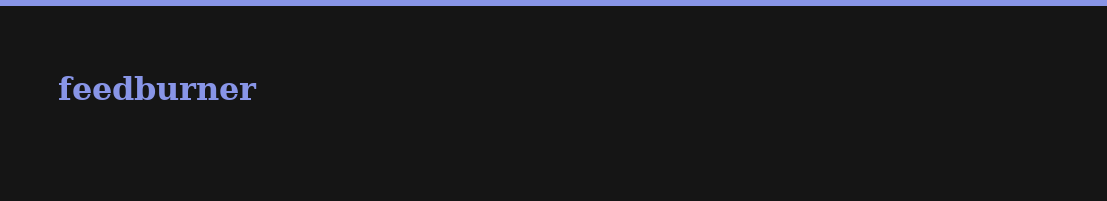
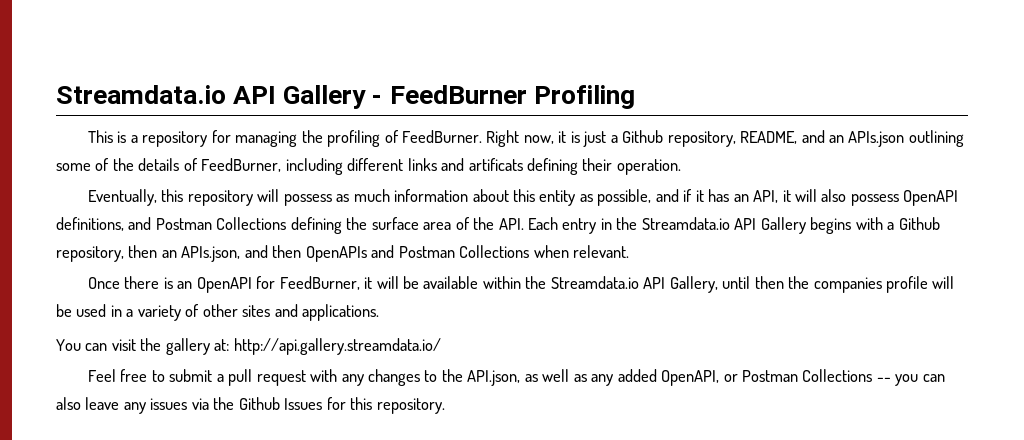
[58,76,257,100] feedburner -> [56,85,635,109] [87,130,964,147] [56,158,681,175] [87,189,959,206] [56,217,940,234] [56,245,630,262] [87,276,955,293] [56,304,380,321] [56,338,441,355] [87,369,945,386] [56,397,445,414] Streamdata.io API Gallery - FeedBurner Profiling // This is a repository for managing the profiling of FeedBurner. Right now, it is just a Github repository, README, and an APIs.json outlining some of the details of FeedBurner, including different links and artificats defining their operation. // Eventually, this repository will possess as much information about this entity as possible, and if it has an API, it will also possess OpenAPI definitions, and Postman Collections defining the surface area of the API. Each entry in the Streamdata.io API Gallery begins with a Github repository, then an APIs.json, and then OpenAPIs and Postman Collections when relevant. // Once there is an OpenAPI for FeedBurner, it will be available within the Streamdata.io API Gallery, until then the companies profile will be used in a variety of other sites and applications. // You can visit the gallery at: http://api.gallery.streamdata.io/ // Feel free to submit a pull request with any changes to the API.json, as well as any added OpenAPI, or Postman Collections -- you can also leave any issues via the Github Issues for this repository.

